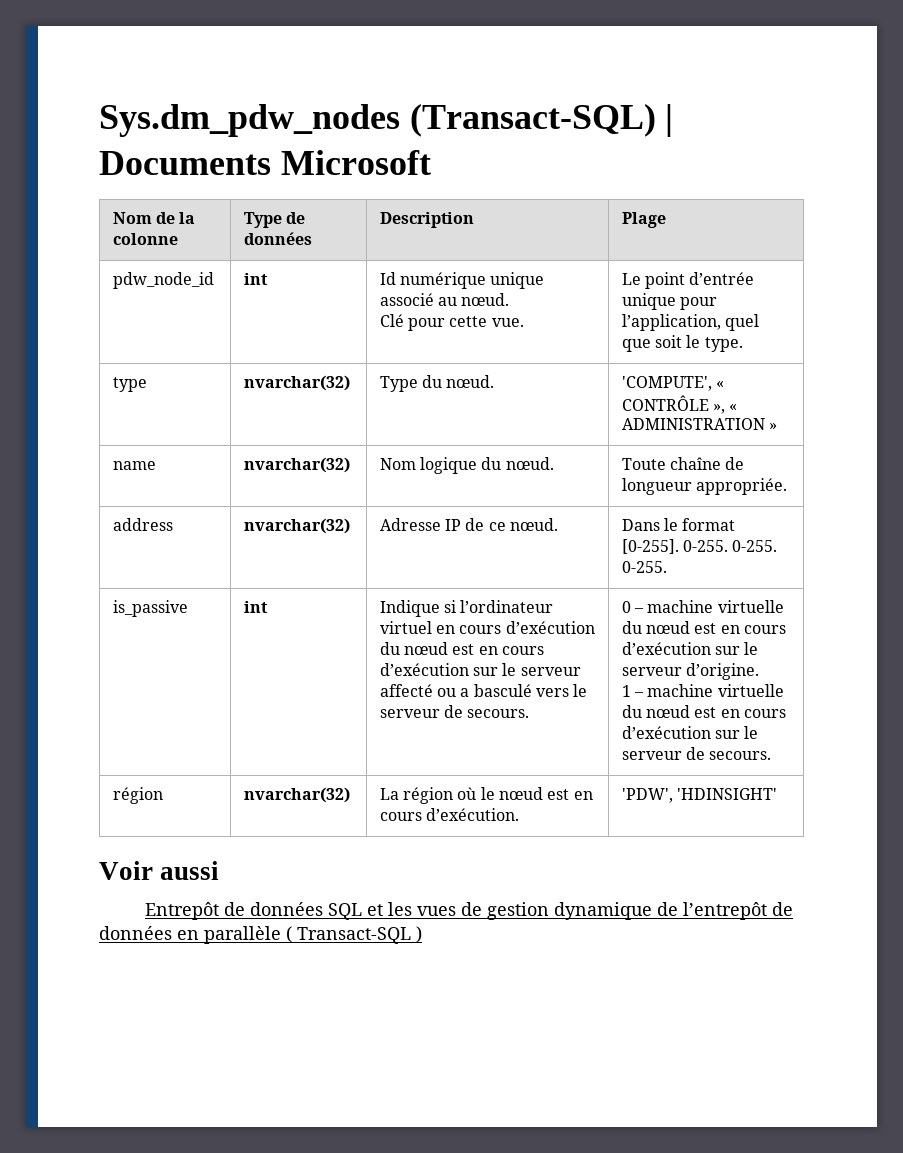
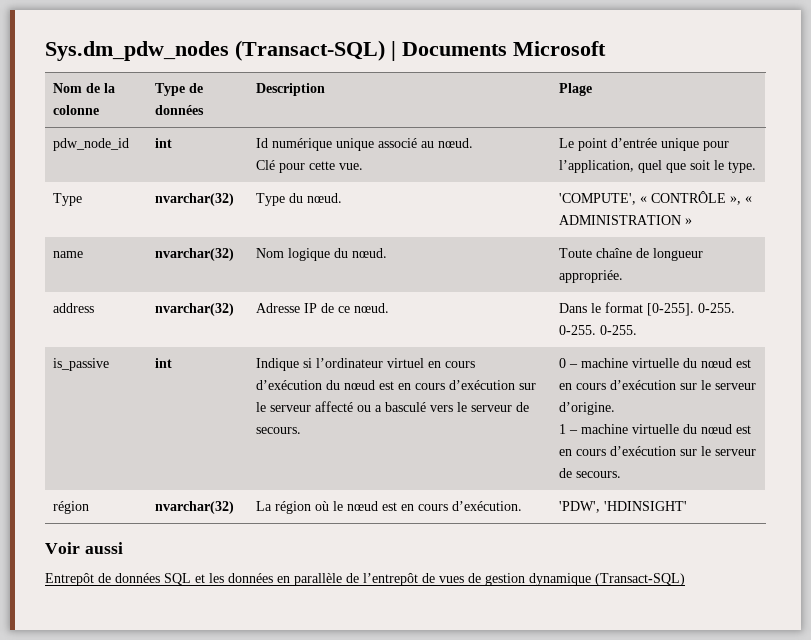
[112,377,147,392] type -> [53,193,83,206] Type
[417,902,794,920] [99,926,422,944] vues de gestion dynamique de l’entrepôt de données en parallèle ( Transact-SQL ) -> [228,573,685,586] données en parallèle de l’entrepôt de vues de gestion dynamique (Transact-SQL)

